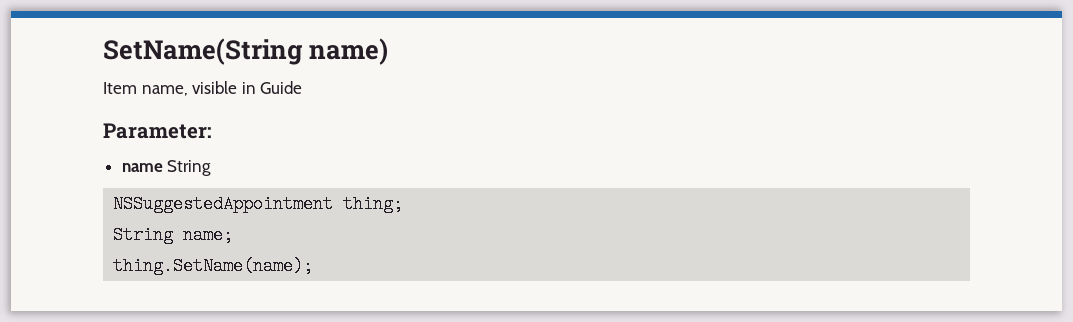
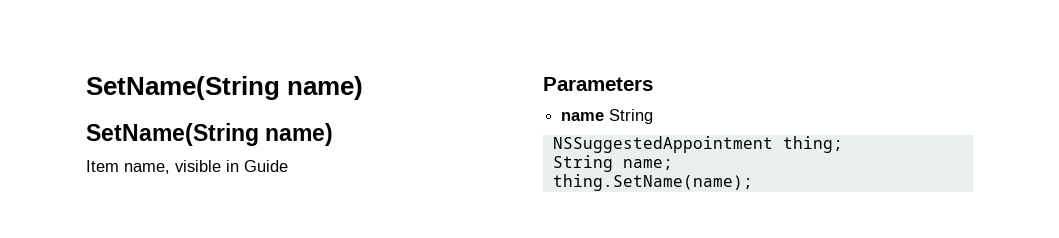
[103,38,389,65] SetName(String name) -> [86,76,364,100] [86,123,334,146] SetName(String name) // SetName(String name)
[103,123,212,139] Parameter: -> [543,77,653,91] Parameters

